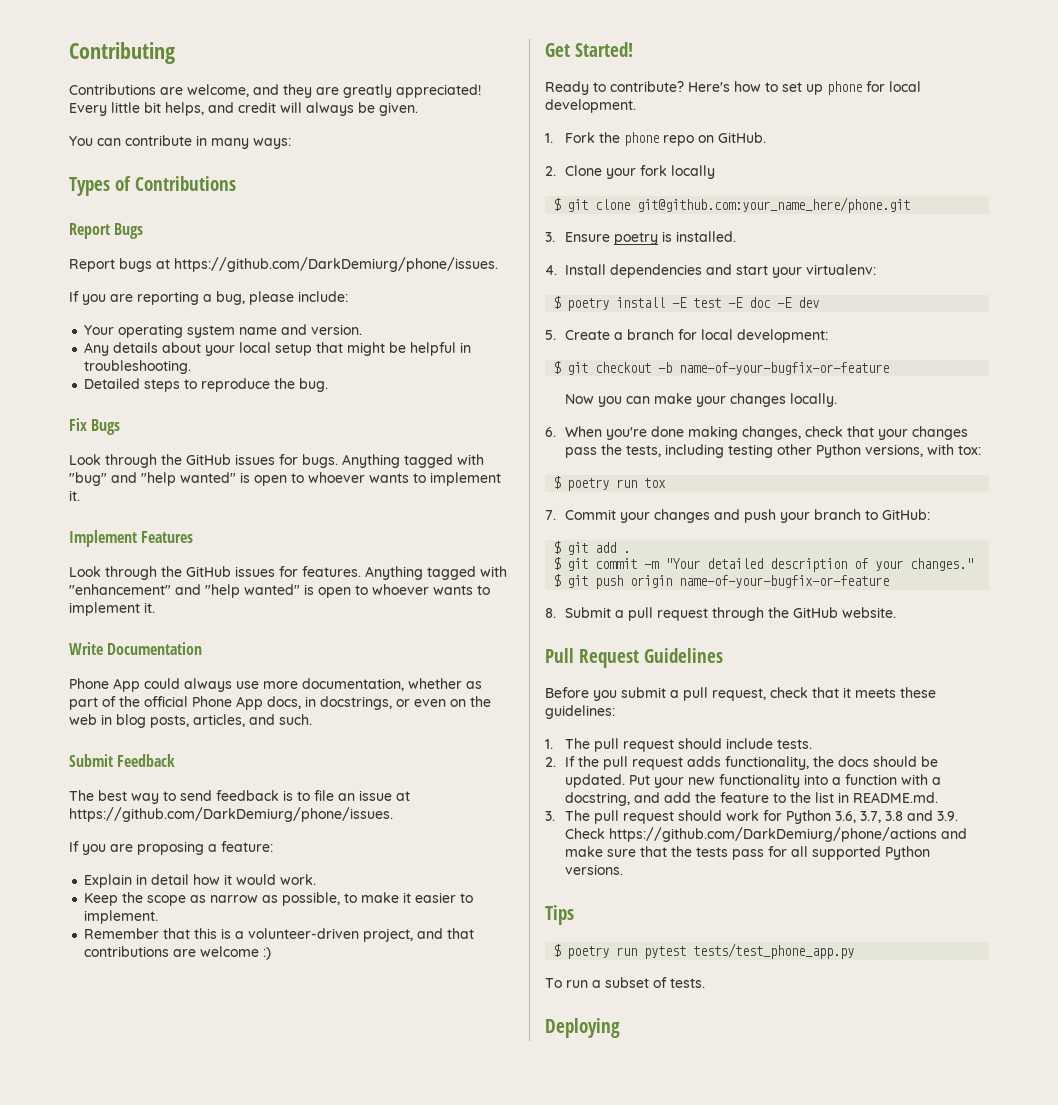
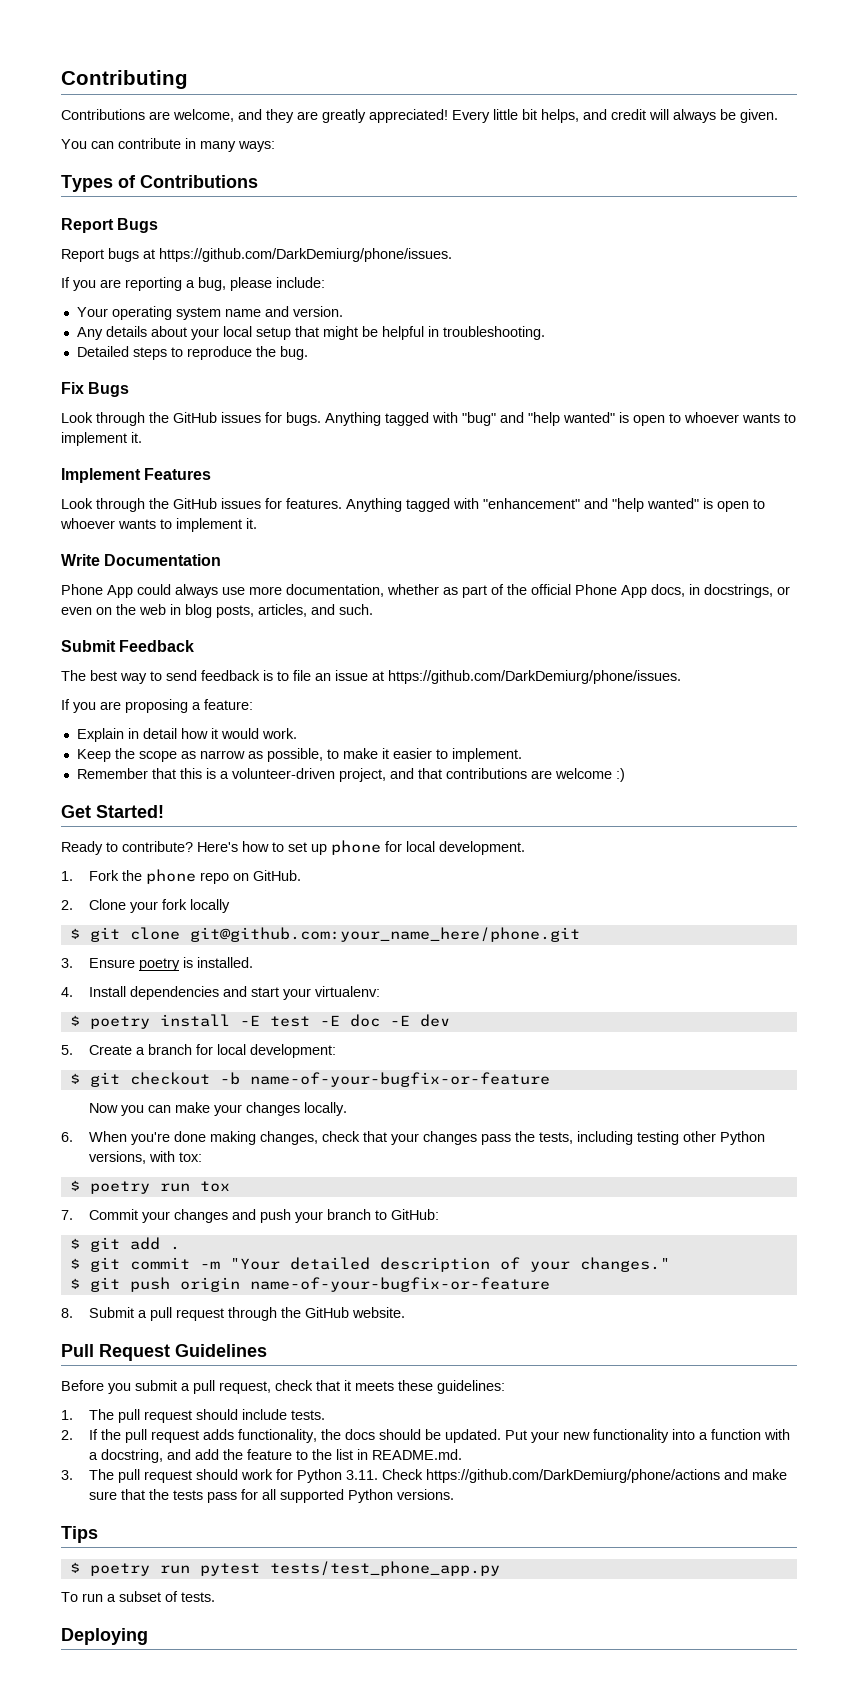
[834,810,958,823] 3.6, 3.7, 3.8 and 3.9. -> [345,1470,378,1480] 3.11.

